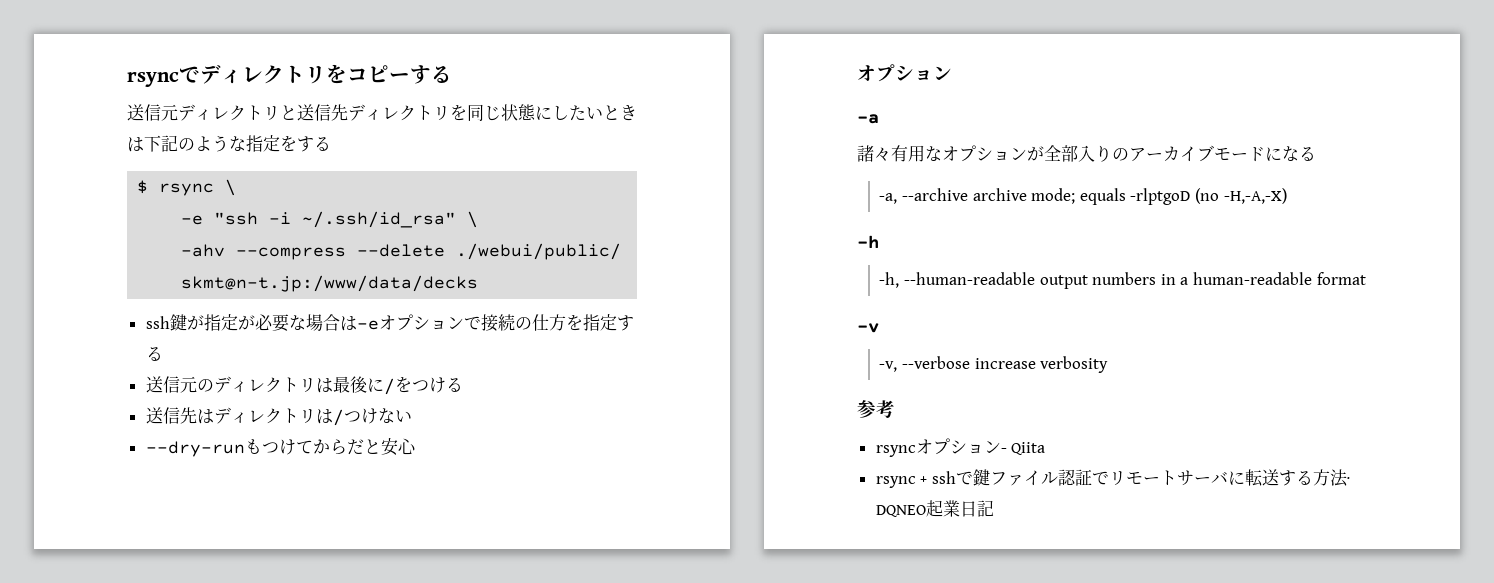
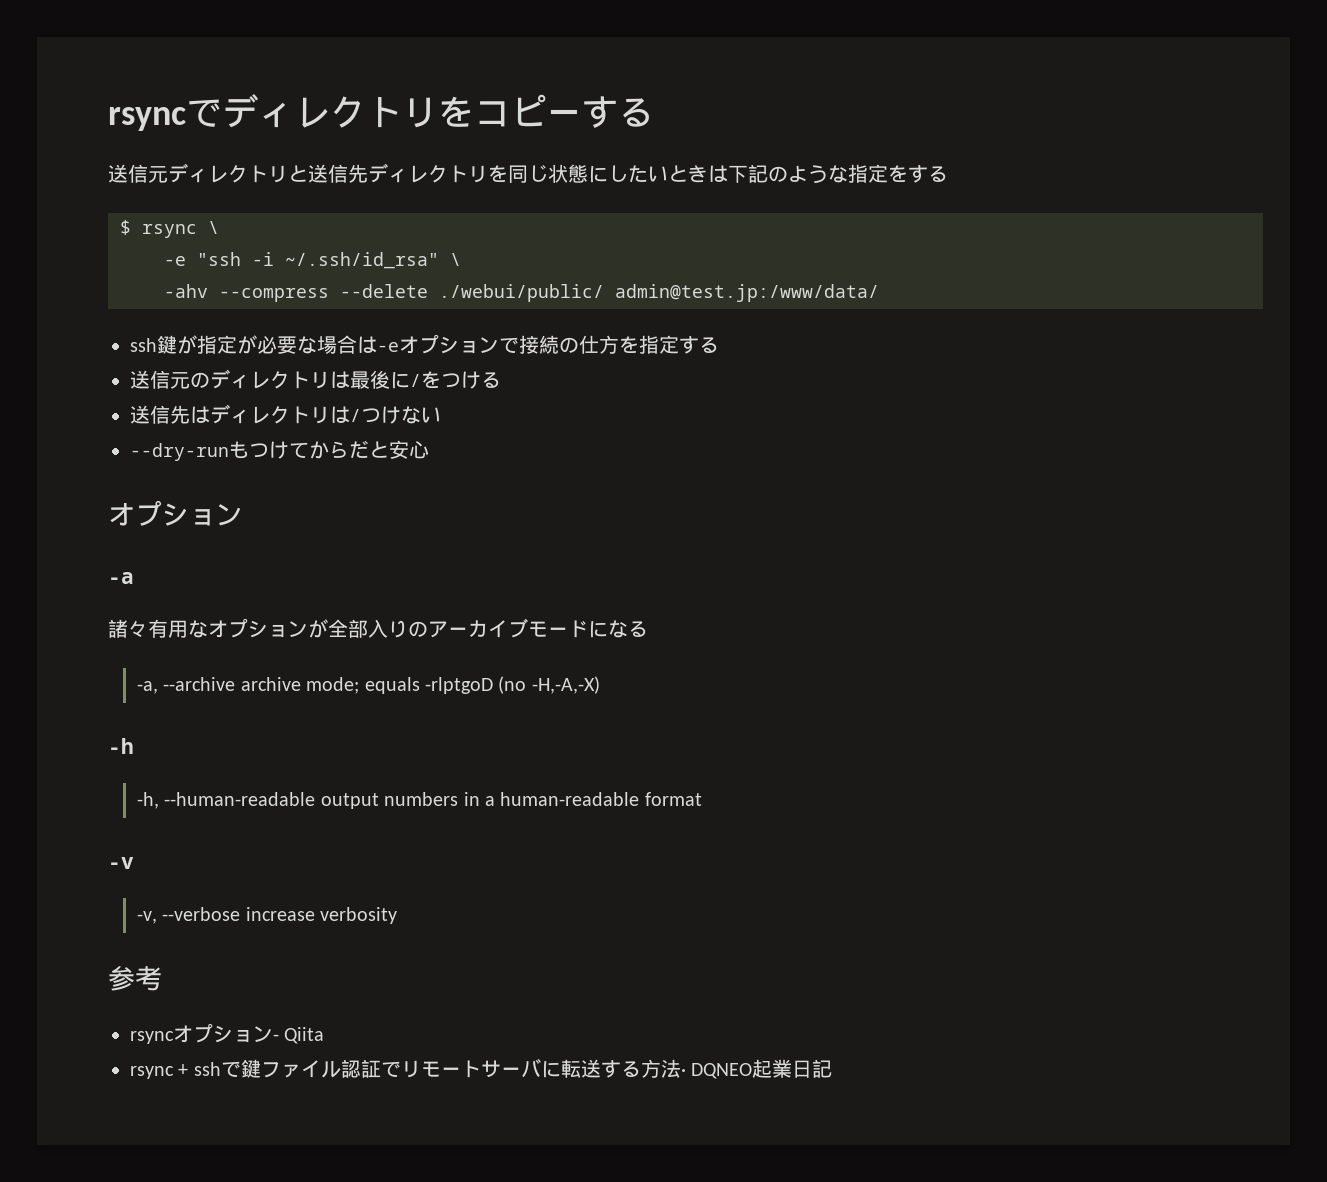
[181,275,479,292] skmt@n-t.jp:/www/data/decks -> [615,284,879,302] admin@test.jp:/www/data/

